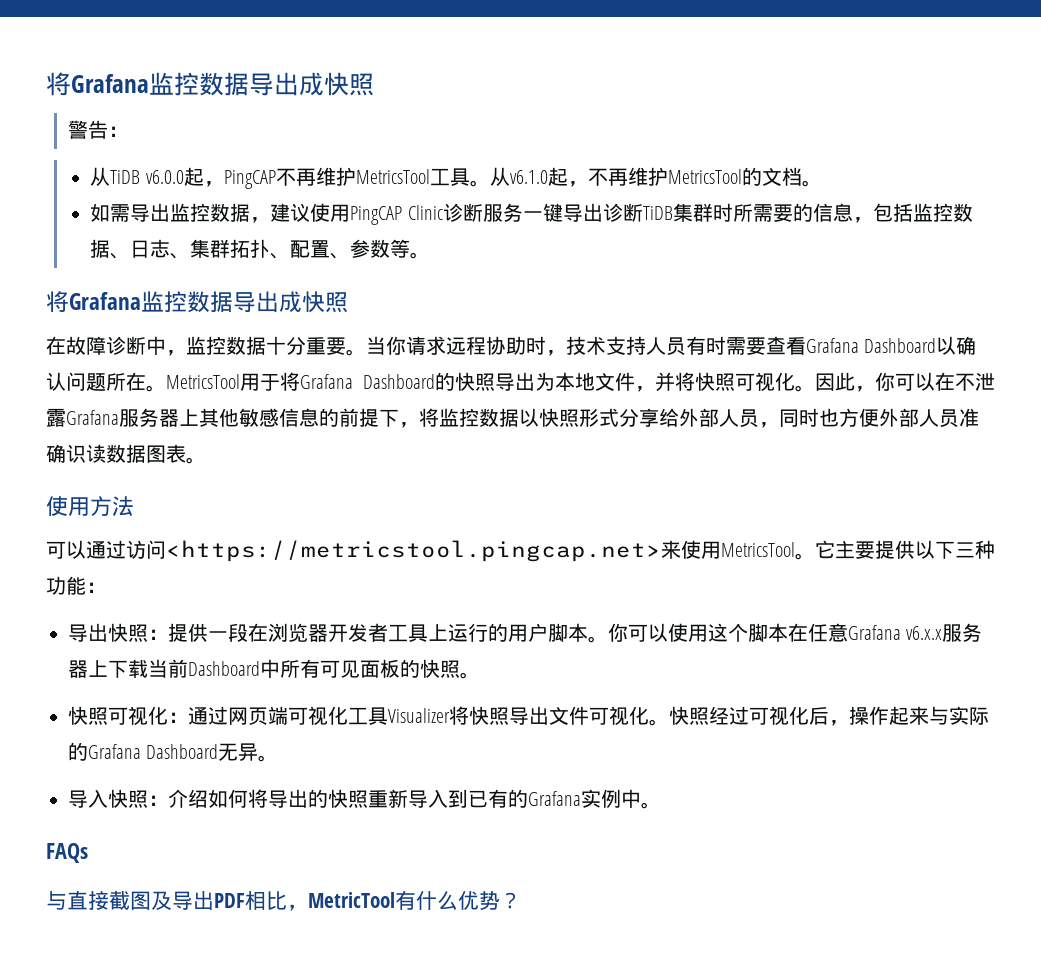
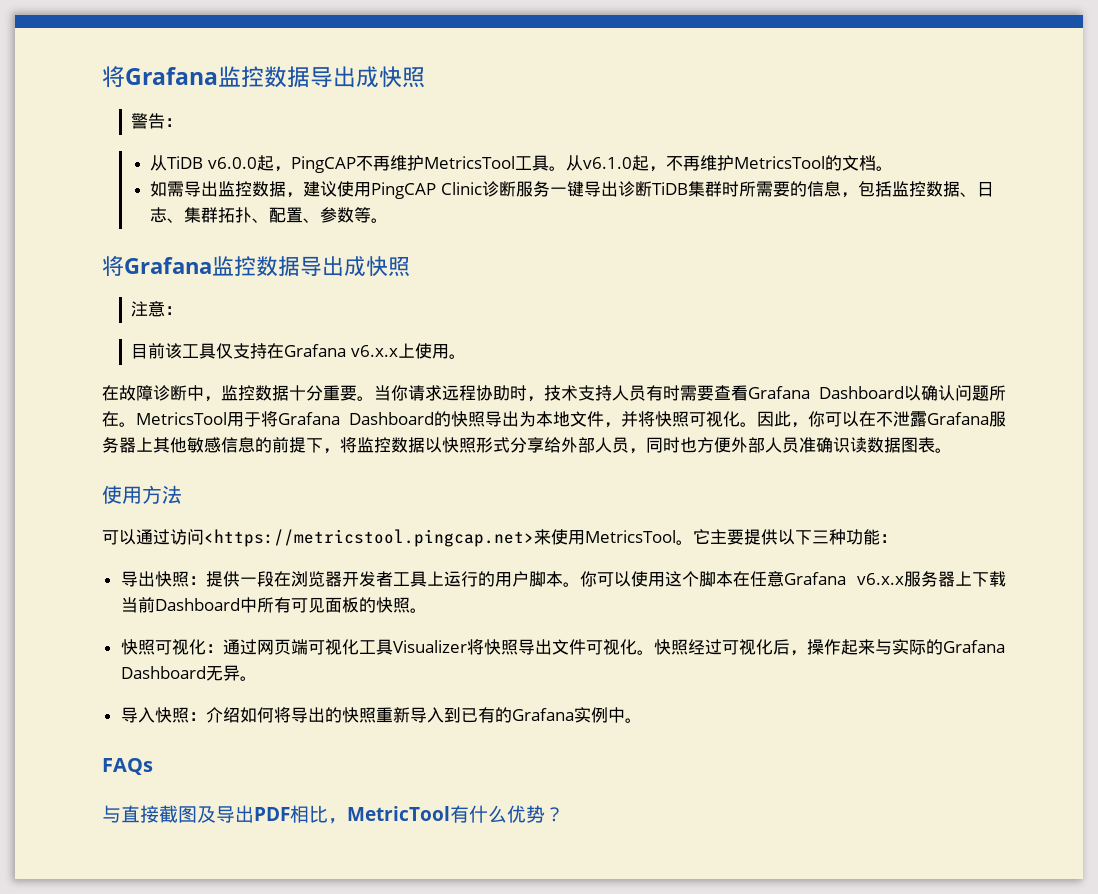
(348, 302) none -> [131,301,183,317] [131,343,466,359] // 注意： // 目前该工具仅支持在Grafana v6.x.x上使用。

